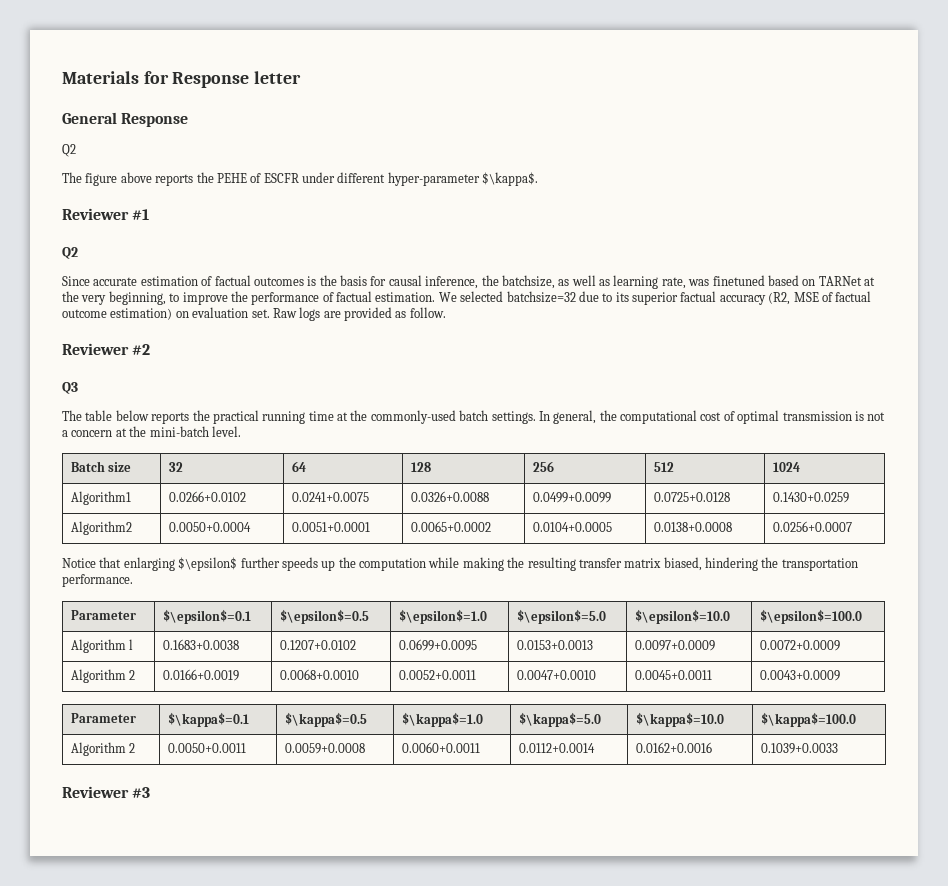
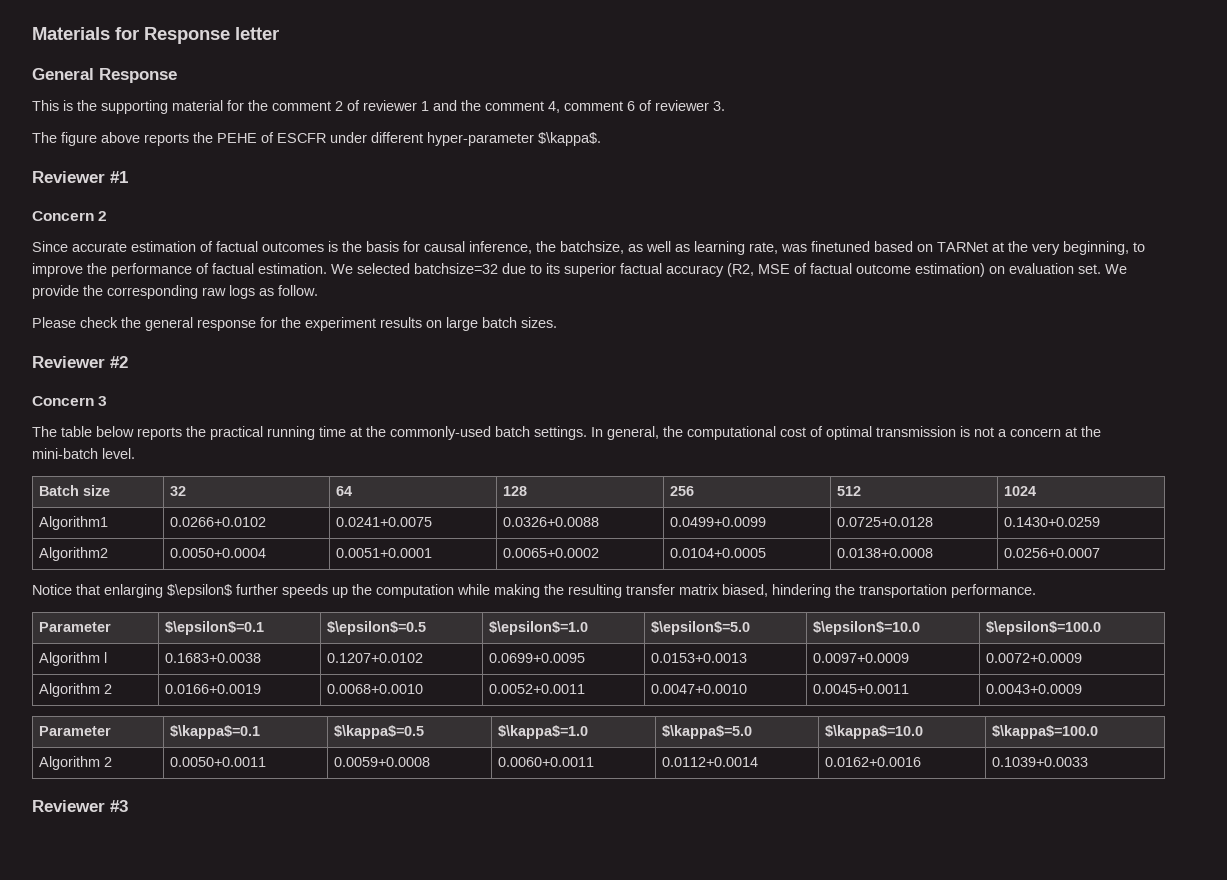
[62,144,76,157] Q2 -> [32,100,725,114] This is the supporting material for the comment 2 of reviewer 1 and the comment 4, comment 6 of reviewer 3.
[62,247,78,259] Q2 -> [32,211,108,221] Concern 2
[272,307,446,321] Raw logs are provided as follow. -> [1105,264,1127,274] [32,285,318,299] [32,317,557,331] We provide the corresponding raw logs as follow. // Please check the general response for the experiment results on large batch sizes.
[62,382,78,394] Q3 -> [32,396,108,406] Concern 3

